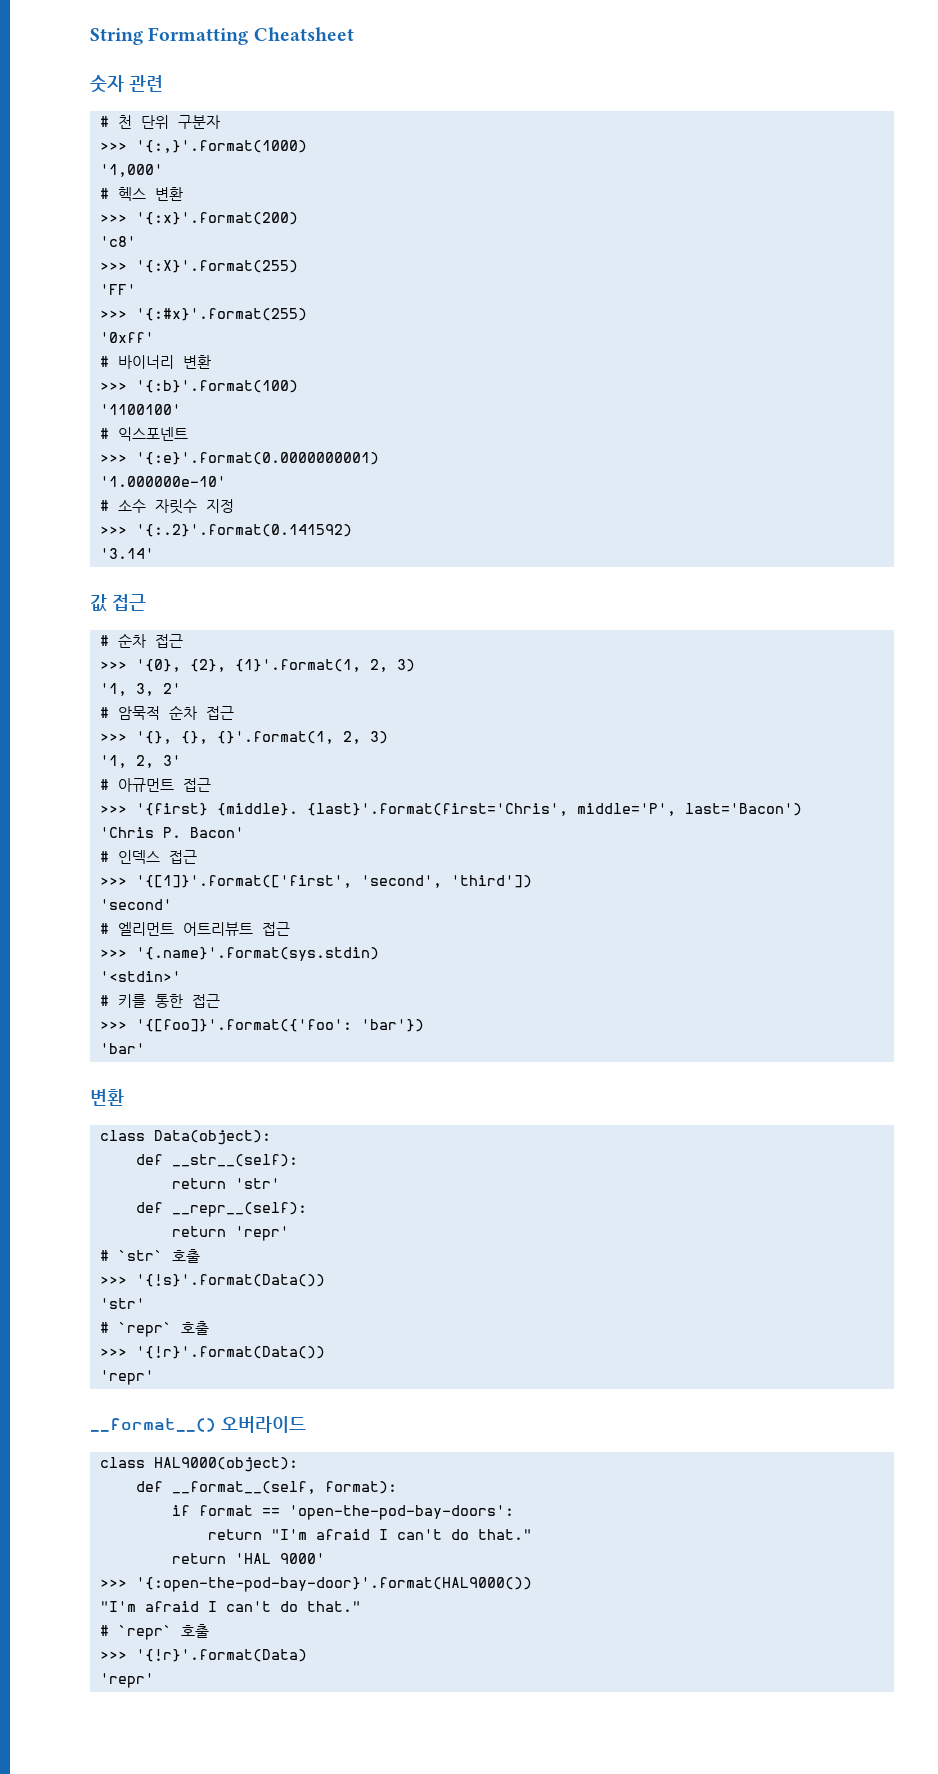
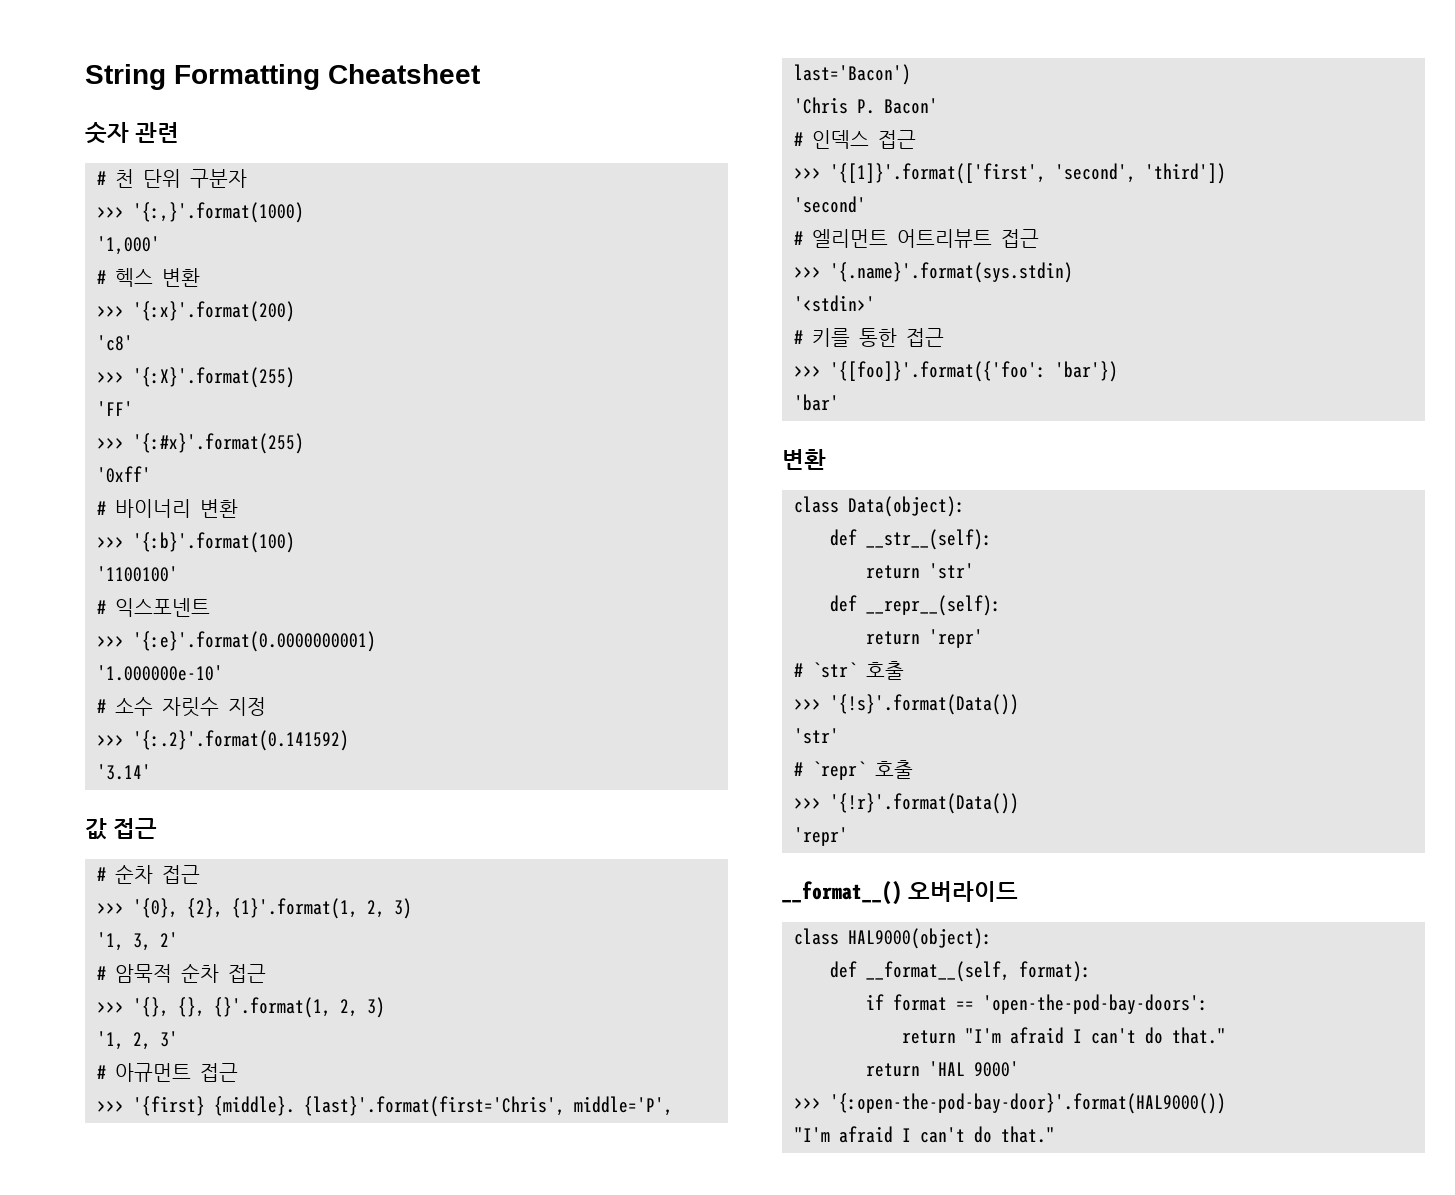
[100,1624,210,1640] [100,1649,308,1662] [100,1673,155,1688] // # `repr` 호출 // >>> '{!r}'.format(Data) // 'repr' -> (1055, 1134) none

